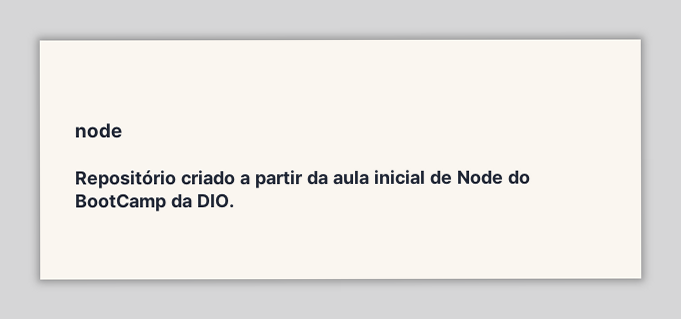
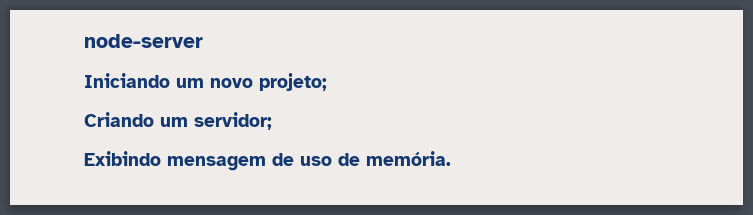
[74,123,122,139] [75,169,531,189] [75,193,235,212] node // Repositório criado a partir da aula inicial de Node do BootCamp da DIO. -> [84,34,203,48] [84,73,327,91] [84,112,272,130] [84,151,451,171] node-server // Iniciando um novo projeto; // Criando um servidor; // Exibindo mensagem de uso de memória.

